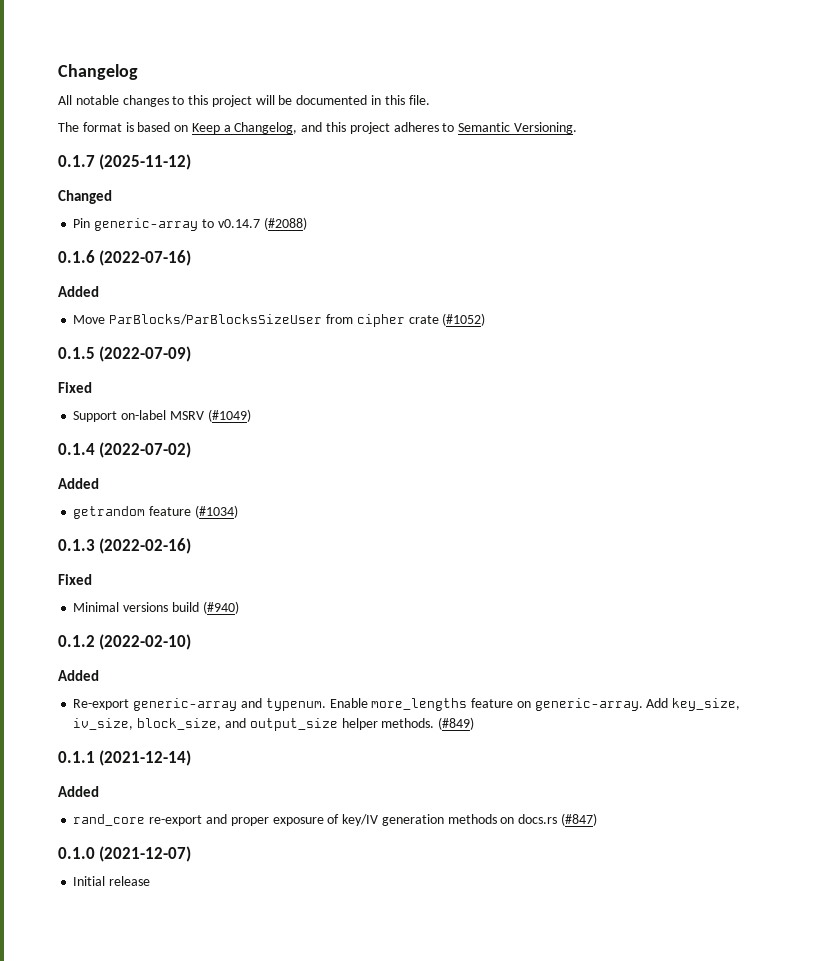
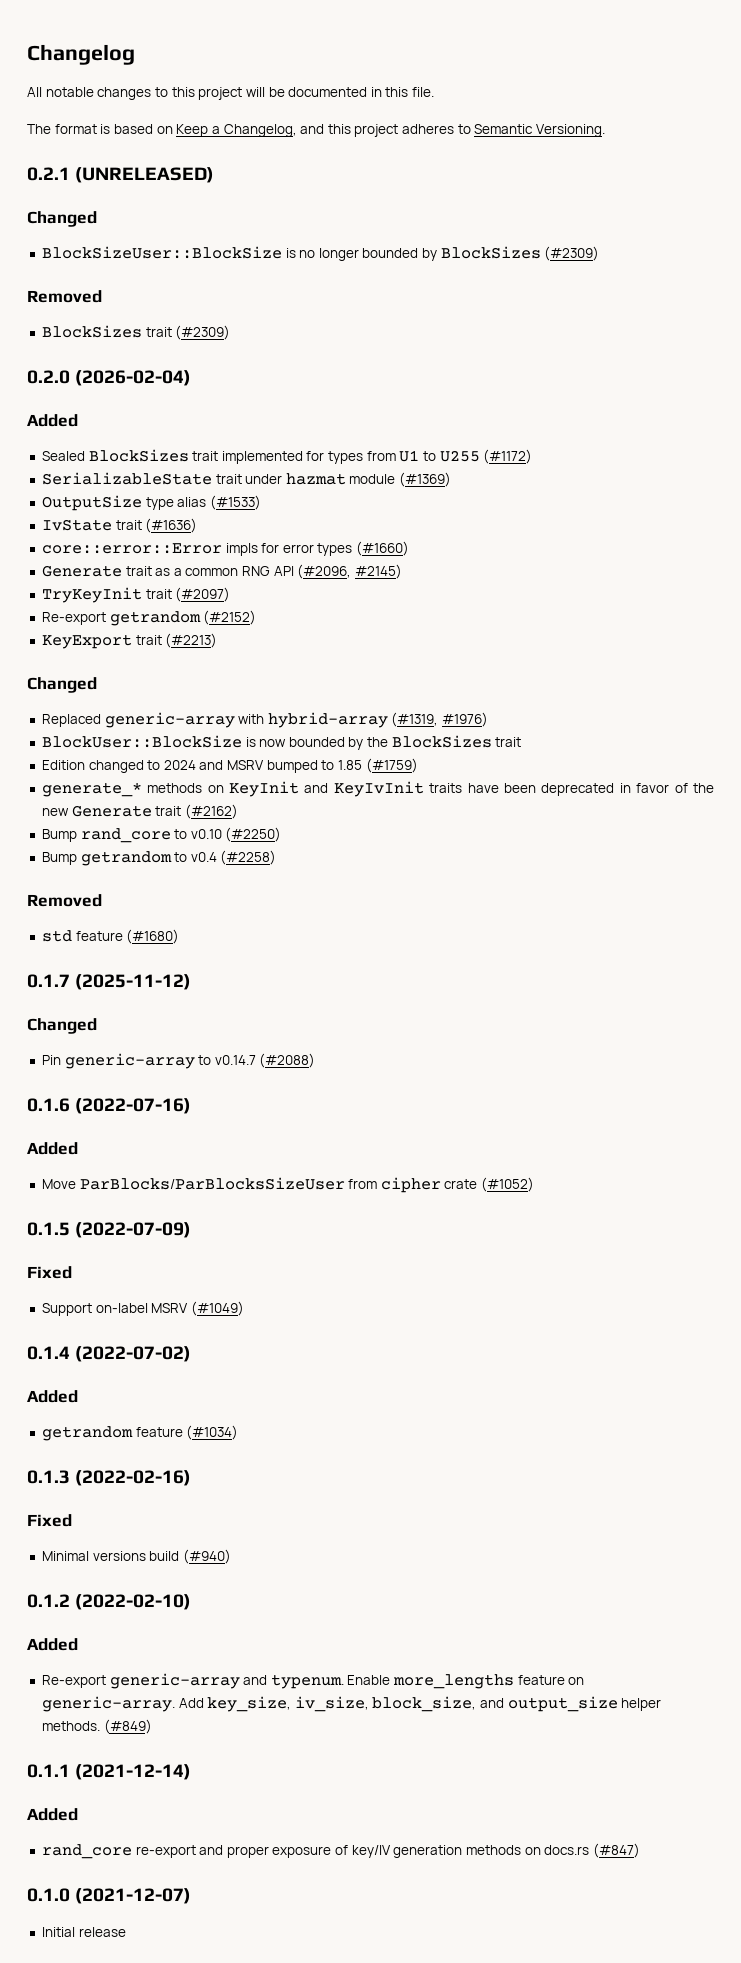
(577, 128) none -> [27,167,215,183] [27,211,97,227] [41,246,600,261] [27,290,102,303] [41,325,231,340] [27,370,192,386] [27,414,78,427] [41,449,533,464] [41,472,452,487] [41,495,261,511] [41,518,198,533] [41,541,410,556] [41,564,403,579] [41,587,231,603] [41,610,257,626] [41,633,218,649] [27,677,97,693] [41,712,489,728] [41,735,522,750] [41,758,418,773] [41,781,714,797] [41,804,238,819] [41,827,282,843] [41,850,277,866] [27,894,102,907] [41,929,180,944] // 0.2.1 (UNRELEASED) // Changed // BlockSizeUser::BlockSize is no longer bounded by BlockSizes (#2309) // Removed // BlockSizes trait (#2309) // 0.2.0 (2026-02-04) // Added // Sealed BlockSizes trait implemented for types from U1 to U255 (#1172) // SerializableState trait under hazmat module (#1369) // OutputSize type alias (#1533) // IvState trait (#1636) // core::error::Error impls for error types (#1660) // Generate trait as a common RNG API (#2096, #2145) // TryKeyInit trait (#2097) // Re-export getrandom (#2152) // KeyExport trait (#2213) // Changed // Replaced generic-array with hybrid-array (#1319, #1976) // BlockUser::BlockSize is now bounded by the BlockSizes trait // Edition changed to 2024 and MSRV bumped to 1.85 (#1759) // generate_* methods on KeyInit and KeyIvInit traits have been deprecated in favor of the new Generate trait (#2162) // Bump rand_core to v0.10 (#2250) // Bump getrandom to v0.4 (#2258) // Removed // std feature (#1680)

